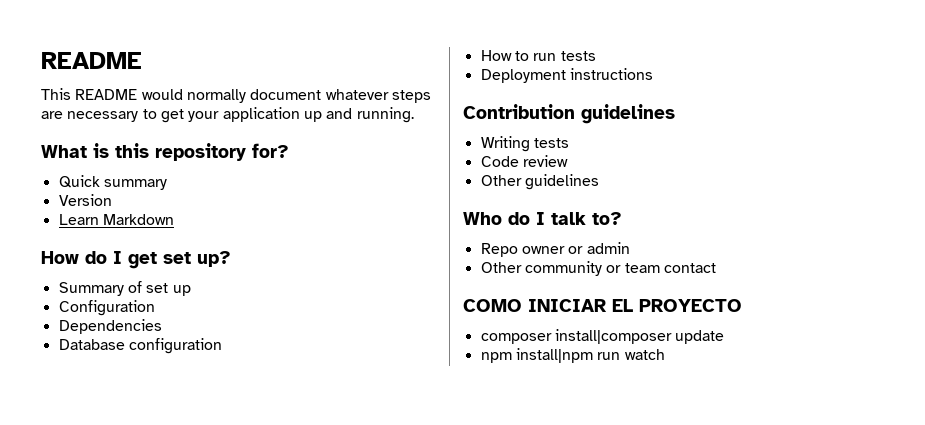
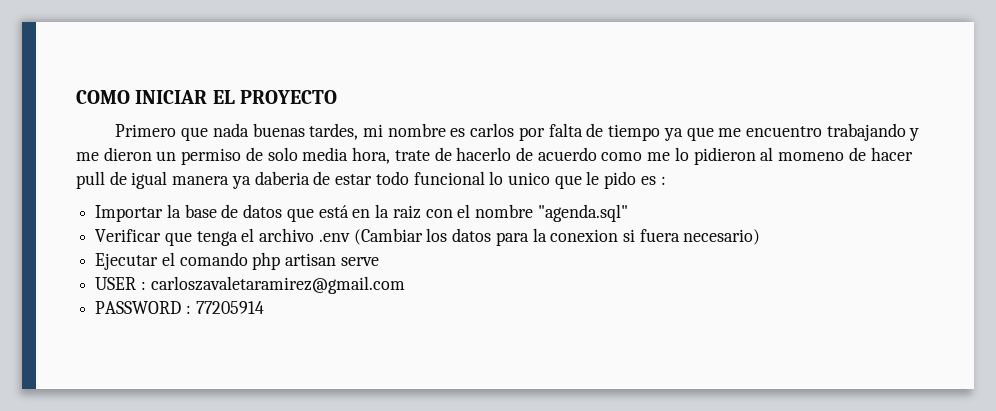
[41,52,142,69] [41,88,431,103] [41,107,414,123] [41,143,289,161] [58,175,167,190] [58,194,112,206] [58,214,174,225] [41,251,231,269] [58,281,191,296] [58,300,155,316] [58,319,162,334] [58,338,222,354] [480,50,596,61] [480,68,653,83] [463,104,675,124] [480,136,569,152] [480,155,568,167] [480,174,599,190] [463,212,622,225] [480,242,630,257] [480,261,716,276] [463,299,742,312] [480,329,725,344] [480,348,665,363] README // This README would normally document whatever steps are necessary to get your application up and running. // What is this repository for? // Quick summary // Version // Learn Markdown // How do I get set up? // Summary of set up // Configuration // Dependencies // Database configuration // How to run tests // Deployment instructions // Contribution guidelines // Writing tests // Code review // Other guidelines // Who do I talk to? // Repo owner or admin // Other community or team contact // COMO INICIAR EL PROYECTO // composer install|composer update // npm install|npm run watch -> [76,90,337,104] [115,123,920,141] [76,147,913,165] [76,171,666,189] [95,204,628,222] [95,228,761,246] [95,252,379,270] [95,276,405,294] [95,301,264,314] COMO INICIAR EL PROYECTO // Primero que nada buenas tardes, mi nombre es carlos por falta de tiempo ya que me encuentro trabajando y me dieron un permiso de solo media hora, trate de hacerlo de acuerdo como me lo pidieron al momeno de hacer pull de igual manera ya daberia de estar todo funcional lo unico que le pido es : // Importar la base de datos que está en la raiz con el nombre "agenda.sql" // Verificar que tenga el archivo .env (Cambiar los datos para la conexion si fuera necesario) // Ejecutar el comando php artisan serve // USER : carloszavaletaramirez@gmail.com // PASSWORD : 77205914

